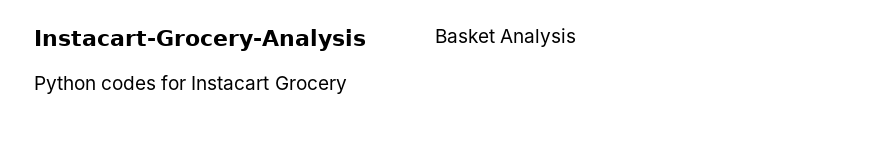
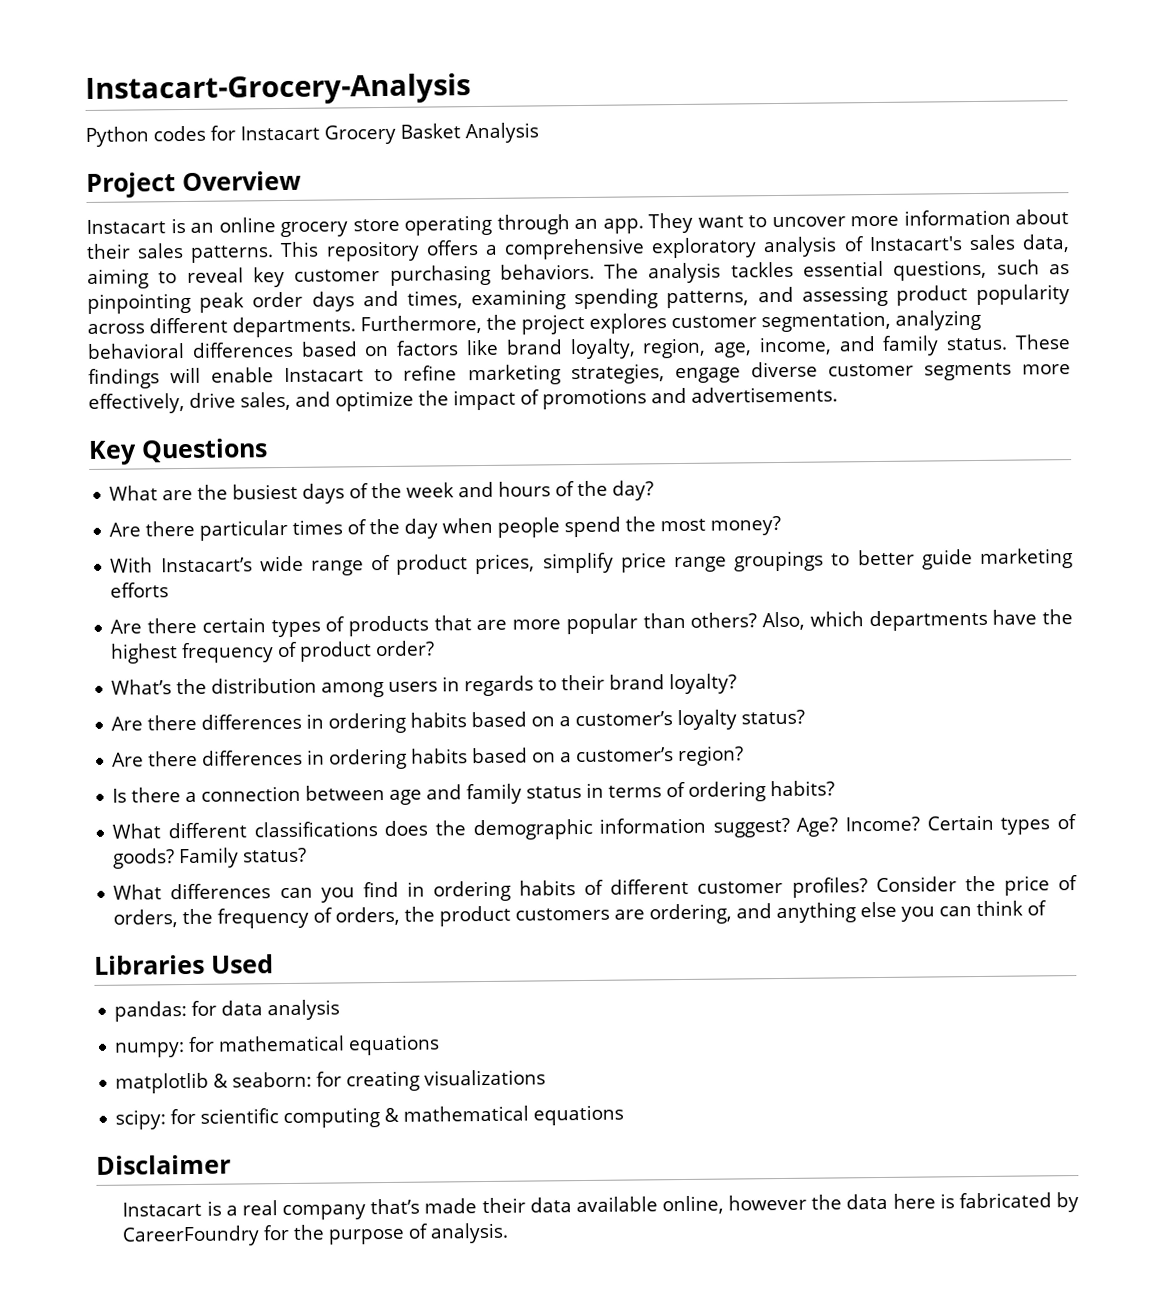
(577, 37) none -> [86,170,302,198] [86,209,1069,238] [86,234,1071,263] [87,259,1070,289] [87,284,1070,314] [87,309,981,338] [87,334,1071,360] [88,361,1071,389] [88,386,838,414] [88,438,268,465] [109,480,655,504] [109,515,782,541] [110,548,1073,576] [110,582,170,598] [110,609,1073,638] [110,640,436,664] [111,673,738,698] [111,709,806,734] [112,745,745,770] [112,780,836,805] [112,813,1078,841] [113,847,308,869] [113,874,1078,903] [113,900,1048,929] [94,954,274,975] [114,999,341,1022] [114,1034,441,1058] [115,1069,547,1094] [115,1104,625,1130] [96,1154,231,1175] [122,1192,1079,1221] [122,1222,510,1247] // Project Overview // Instacart is an online grocery store operating through an app. They want to uncover more information about their sales patterns. This repository offers a comprehensive exploratory analysis of Instacart's sales data, aiming to reveal key customer purchasing behaviors. The analysis tackles essential questions, such as pinpointing peak order days and times, examining spending patterns, and assessing product popularity across different departments. Furthermore, the project explores customer segmentation, analyzing behavioral differences based on factors like brand loyalty, region, age, income, and family status. These findings will enable Instacart to refine marketing strategies, engage diverse customer segments more effectively, drive sales, and optimize the impact of promotions and advertisements. // Key Questions // What are the busiest days of the week and hours of the day? // Are there particular times of the day when people spend the most money? // With Instacart’s wide range of product prices, simplify price range groupings to better guide marketing efforts // Are there certain types of products that are more popular than others? Also, which departments have the highest frequency of product order? // What’s the distribution among users in regards to their brand loyalty? // Are there differences in ordering habits based on a customer’s loyalty status? // Are there differences in ordering habits based on a customer’s region? // Is there a connection between age and family status in terms of ordering habits? // What different classifications does the demographic information suggest? Age? Income? Certain types of goods? Family status? // What differences can you find in ordering habits of different customer profiles? Consider the price of orders, the frequency of orders, the product customers are ordering, and anything else you can think of // Libraries Used // pandas: for data analysis // numpy: for mathematical equations // matplotlib & seaborn: for creating visualizations // scipy: for scientific computing & mathematical equations // Disclaimer // Instacart is a real company that’s made their data available online, however the data here is fabricated by CareerFoundry for the purpose of analysis.

